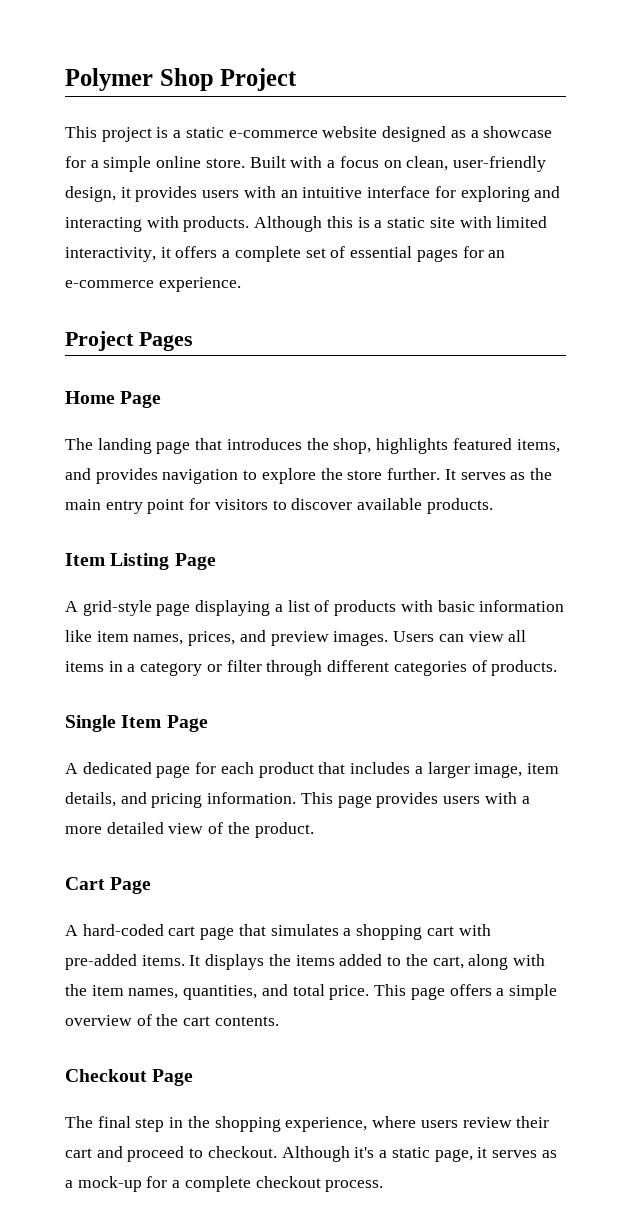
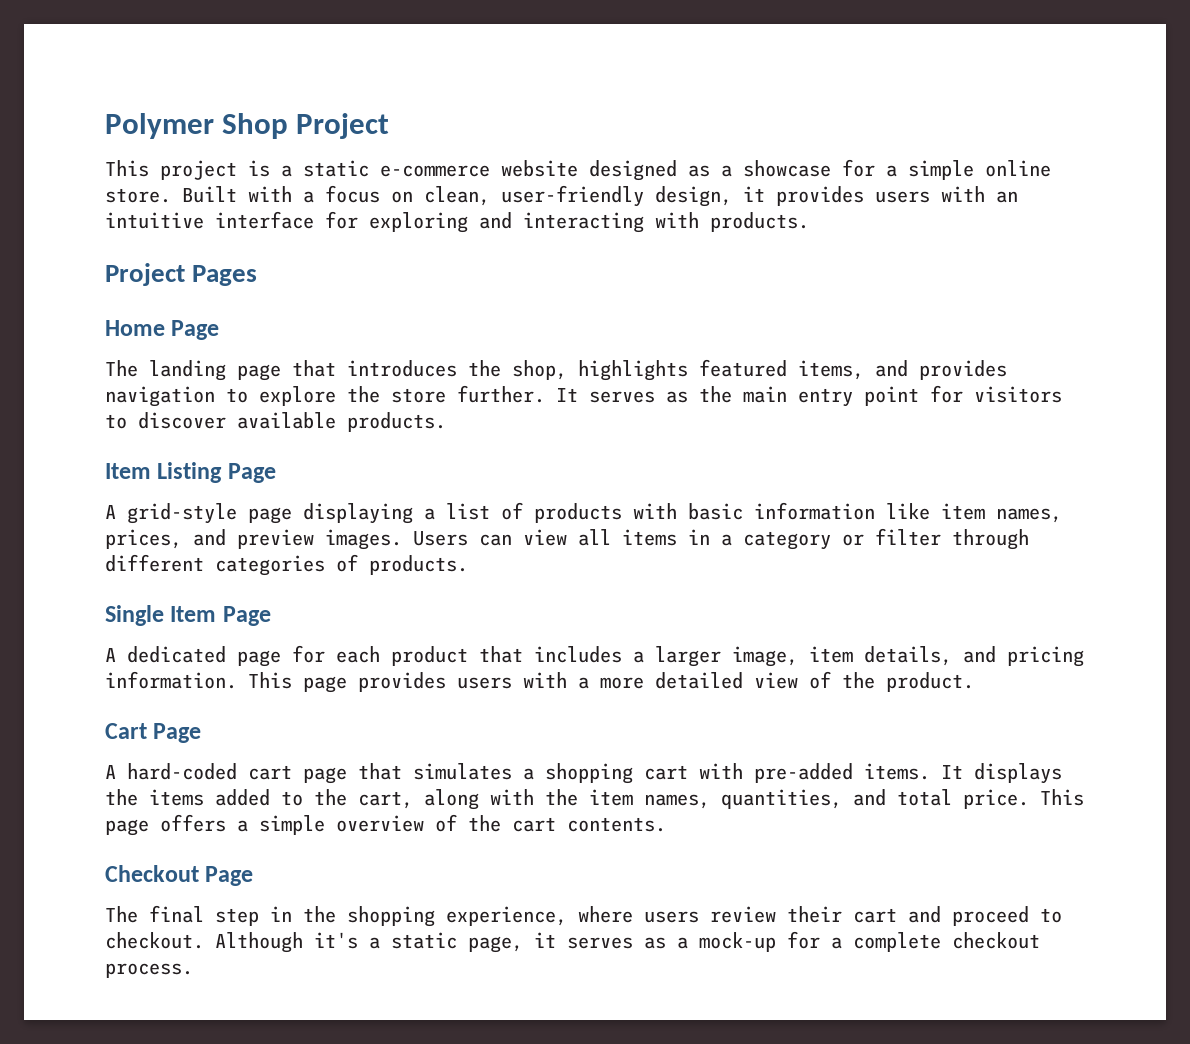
[254,216,548,232] [65,246,506,262] [65,277,241,292] Although this is a static site with limited interactivity, it offers a complete set of essential pages for an e-commerce experience. -> (809, 222) none

